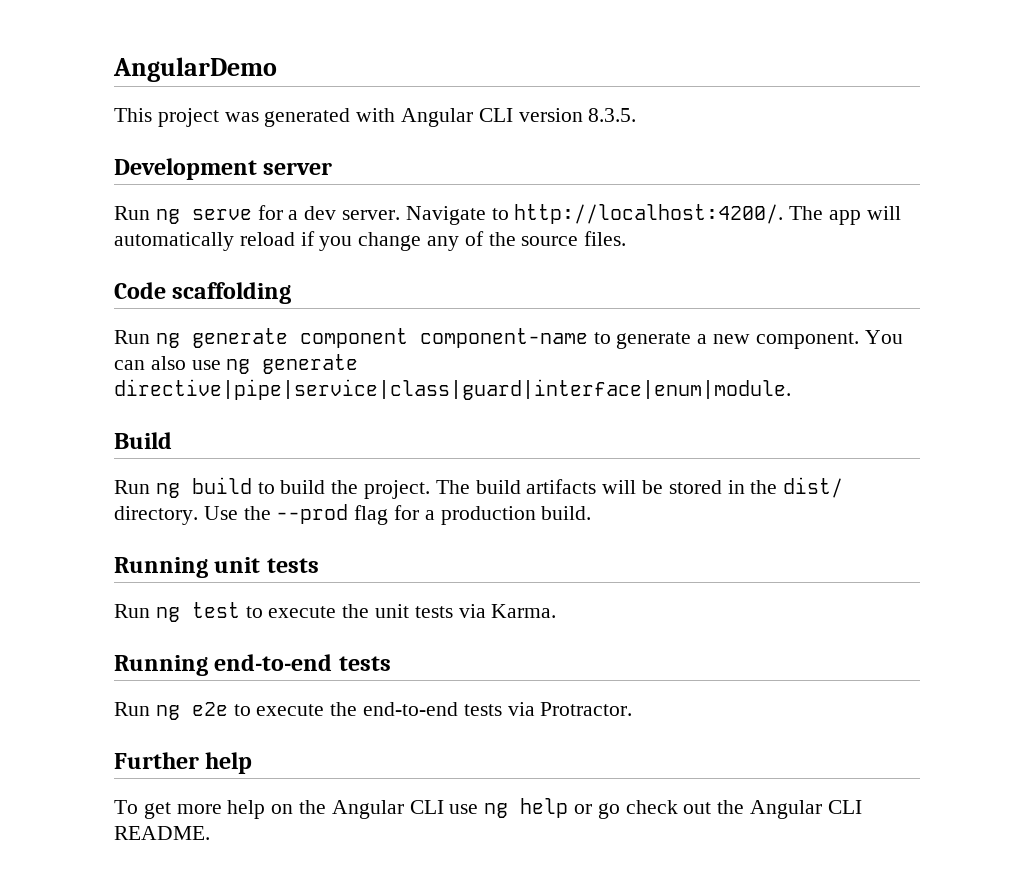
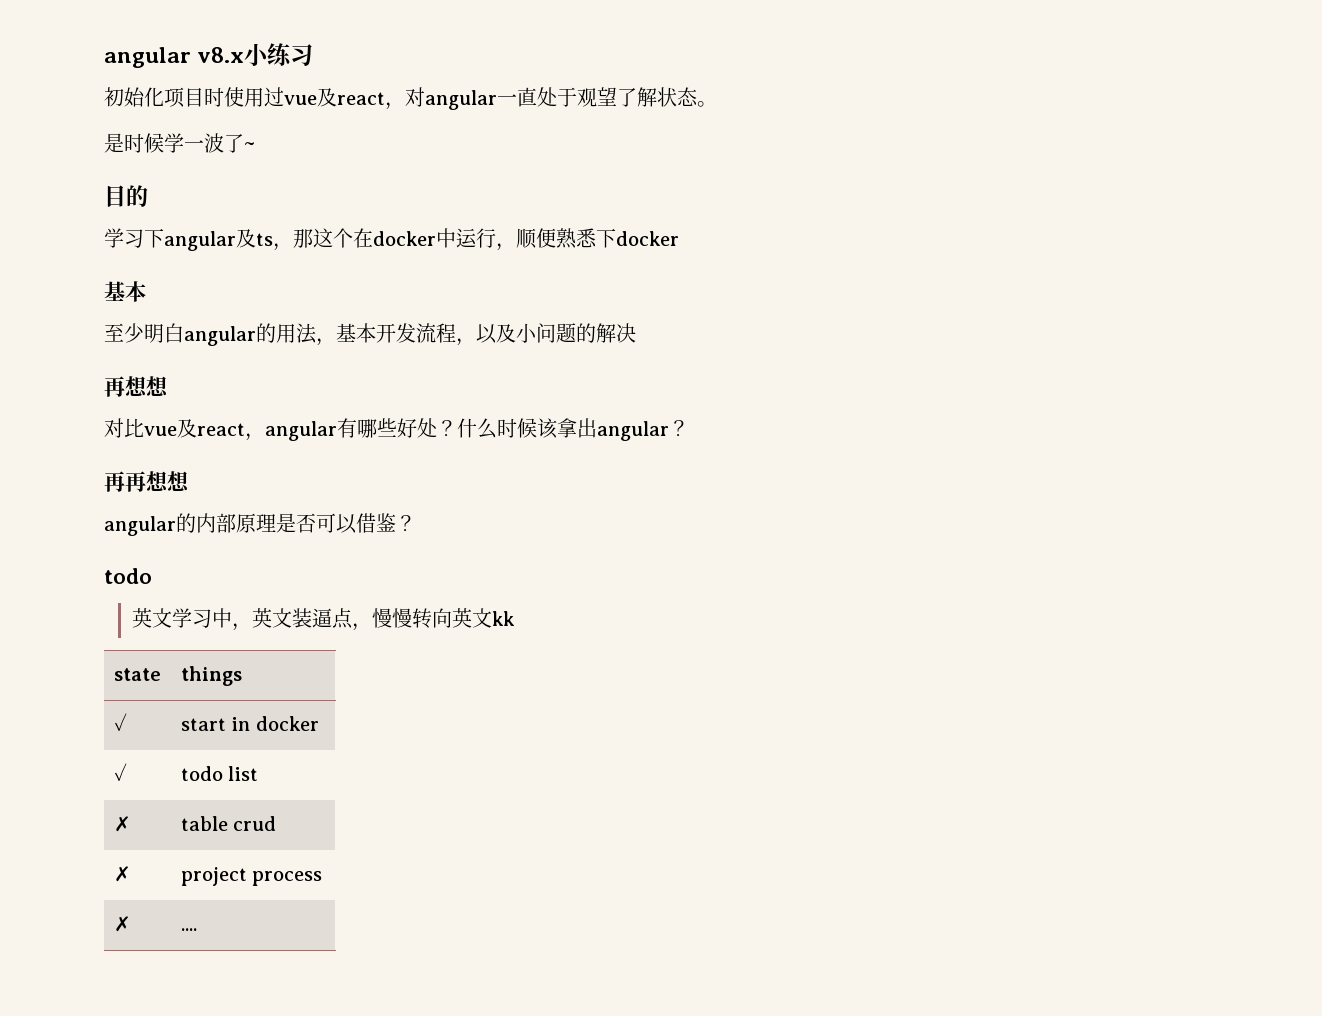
[113,57,277,82] [114,108,637,127] [114,158,333,180] [114,204,901,225] [114,231,627,251] [114,282,292,304] [114,328,903,349] [114,354,359,374] [114,379,791,400] [114,432,172,449] [114,477,844,499] [114,504,592,525] [114,557,319,578] [114,602,557,622] [114,654,391,676] [114,702,633,720] [114,752,253,774] [114,798,862,819] [114,826,210,840] AngularDemo // This project was generated with Angular CLI version 8.3.5. // Development server // Run ng serve for a dev server. Navigate to http://localhost:4200/. The app will automatically reload if you change any of the source files. // Code scaffolding // Run ng generate component component-name to generate a new component. You can also use ng generate directive|pipe|service|class|guard|interface|enum|module. // Build // Run ng build to build the project. The build artifacts will be stored in the dist/ directory. Use the --prod flag for a production build. // Running unit tests // Run ng test to execute the unit tests via Karma. // Running end-to-end tests // Run ng e2e to execute the end-to-end tests via Protractor. // Further help // To get more help on the Angular CLI use ng help or go check out the Angular CLI README. -> [104,43,314,68] [104,87,717,110] [104,133,255,153] [104,185,148,207] [104,228,679,251] [104,281,146,302] [104,323,636,346] [104,376,169,397] [104,418,689,441] [104,471,190,492] [104,513,416,536] [104,568,152,584] [131,608,515,631] [113,668,161,681] [180,666,242,686] [113,713,127,731] [180,716,319,731] [113,763,127,781] [180,766,259,781] [113,816,131,832] [180,816,277,831] [113,866,131,882] [180,867,323,886] [113,916,131,932] [180,928,197,931] angular v8.x小练习 // 初始化项目时使用过vue及react，对angular一直处于观望了解状态。 // 是时候学一波了~ // 目的 // 学习下angular及ts，那这个在docker中运行，顺便熟悉下docker // 基本 // 至少明白angular的用法，基本开发流程，以及小问题的解决 // 再想想 // 对比vue及react，angular有哪些好处？什么时候该拿出angular？ // 再再想想 // angular的内部原理是否可以借鉴？ // todo // 英文学习中，英文装逼点，慢慢转向英文kk // state | things // ✓ | start in docker // ✓ | todo list // ✗ | table crud // ✗ | project process // ✗ | ....

